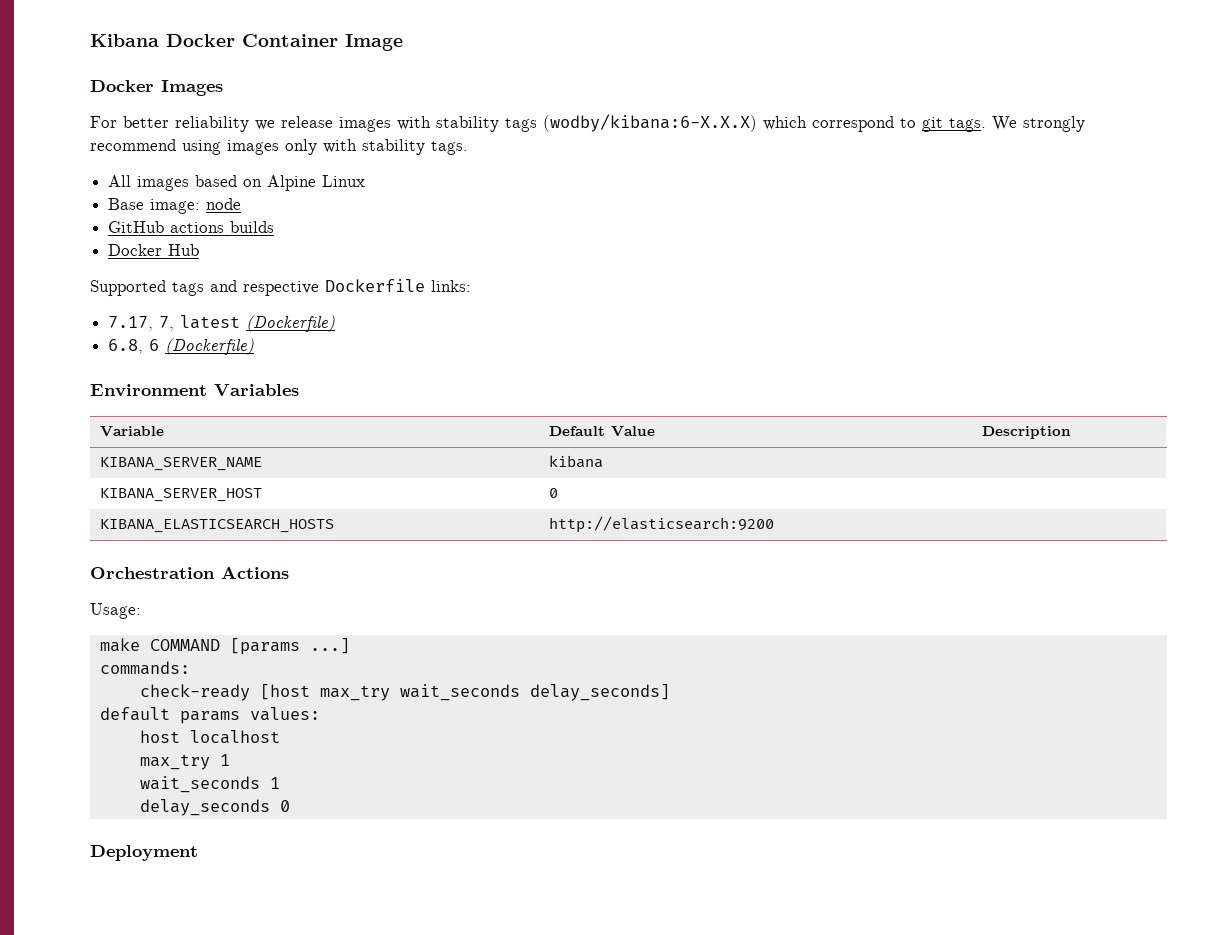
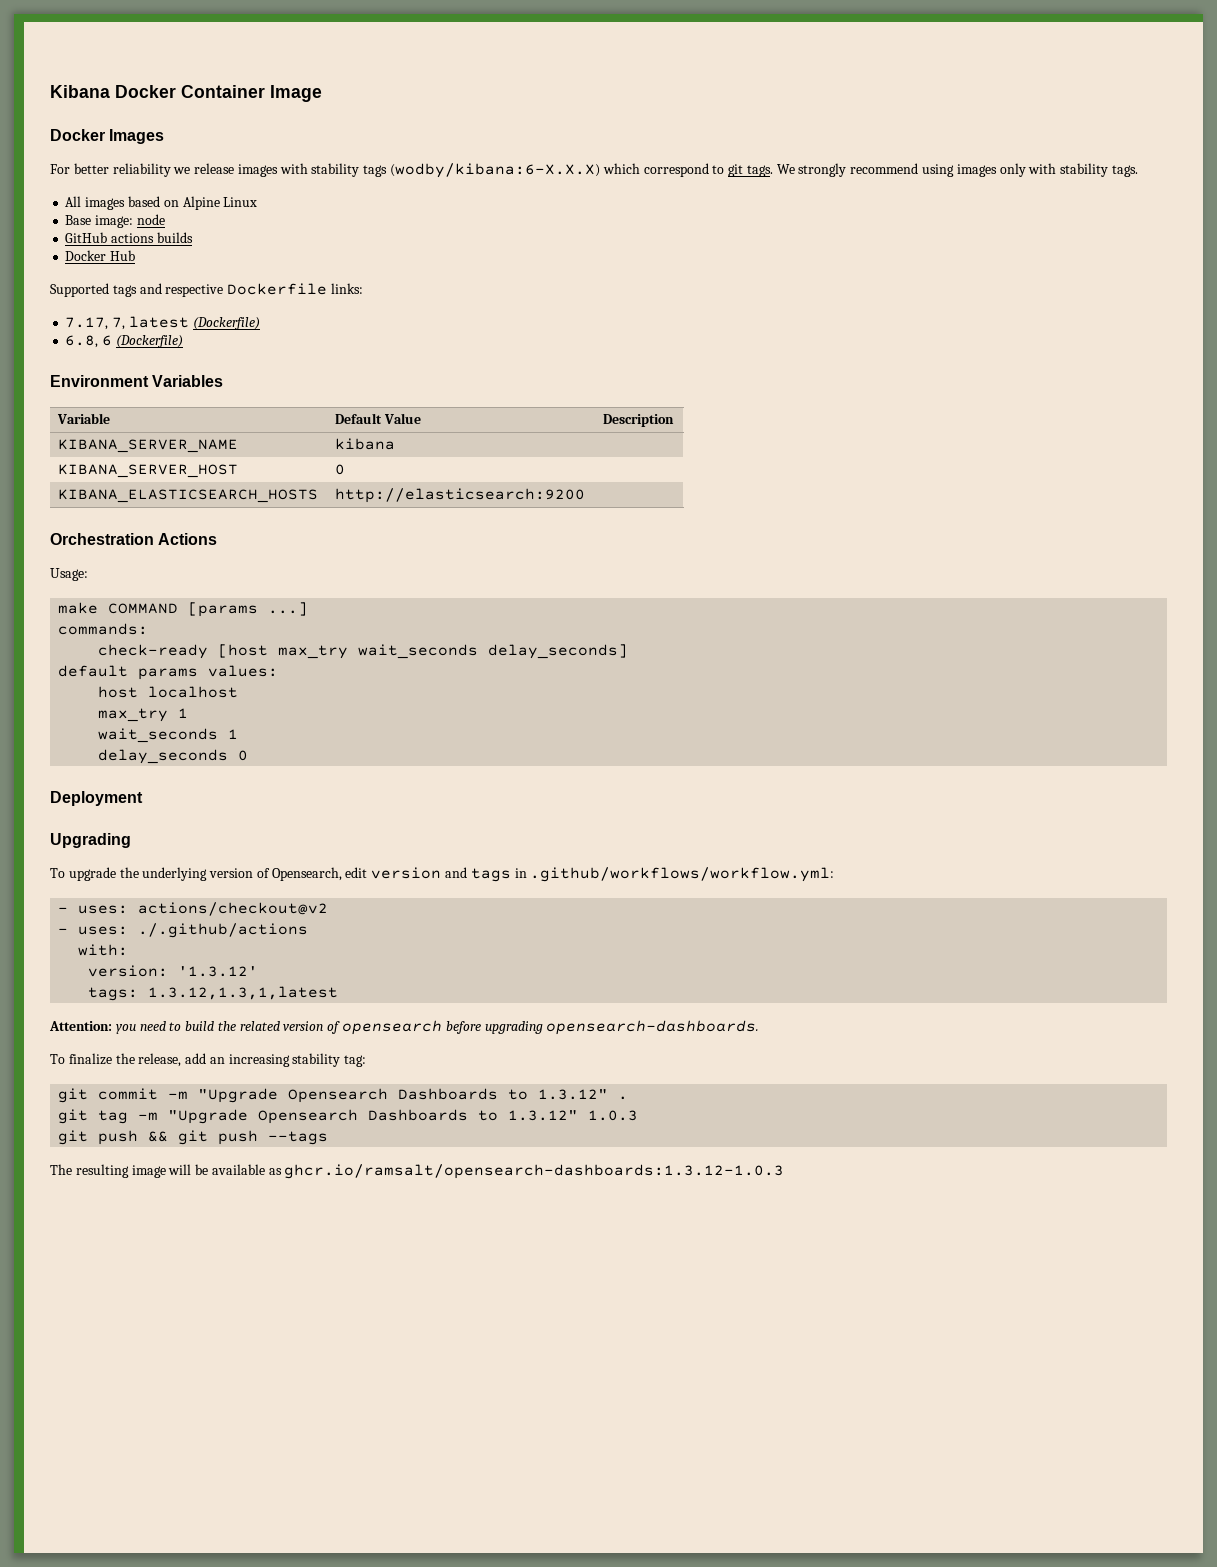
(198, 853) none -> [50,833,131,848] [50,867,835,882] [58,902,329,916] [58,923,309,938] [78,944,129,956] [88,965,259,977] [88,986,339,1001] [49,1020,760,1035] [50,1053,367,1067] [58,1088,629,1103] [58,1109,639,1124] [58,1130,329,1145] [50,1164,785,1179] // Upgrading // To upgrade the underlying version of Opensearch, edit version and tags in .github/workflows/workflow.yml: // - uses: actions/checkout@v2 // - uses: ./.github/actions // with: // version: '1.3.12' // tags: 1.3.12,1.3,1,latest // Attention: you need to build the related version of opensearch before upgrading opensearch-dashboards. // To finalize the release, add an increasing stability tag: // git commit -m "Upgrade Opensearch Dashboards to 1.3.12" . // git tag -m "Upgrade Opensearch Dashboards to 1.3.12" 1.0.3 // git push && git push --tags // The resulting image will be available as ghcr.io/ramsalt/opensearch-dashboards:1.3.12-1.0.3

